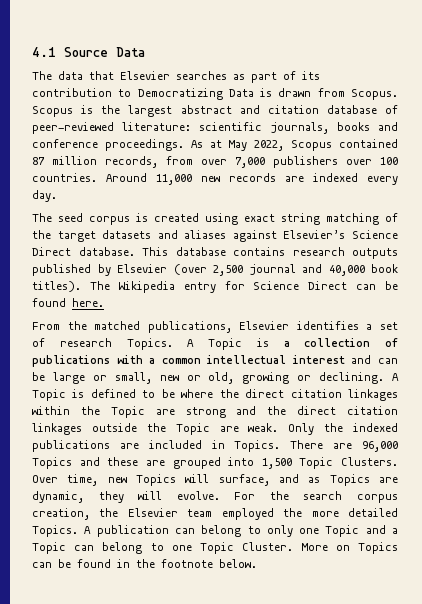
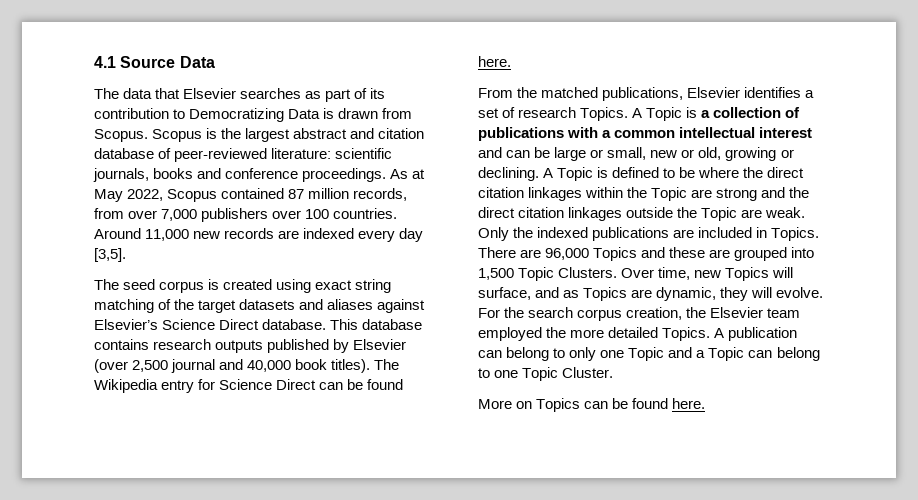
[32,190,57,202] day. -> [399,228,424,242] [94,248,126,262] day [3,5].
(294, 546) none -> (614, 372) //
[117,559,257,568] in the footnote below. -> [672,398,706,409] here.

